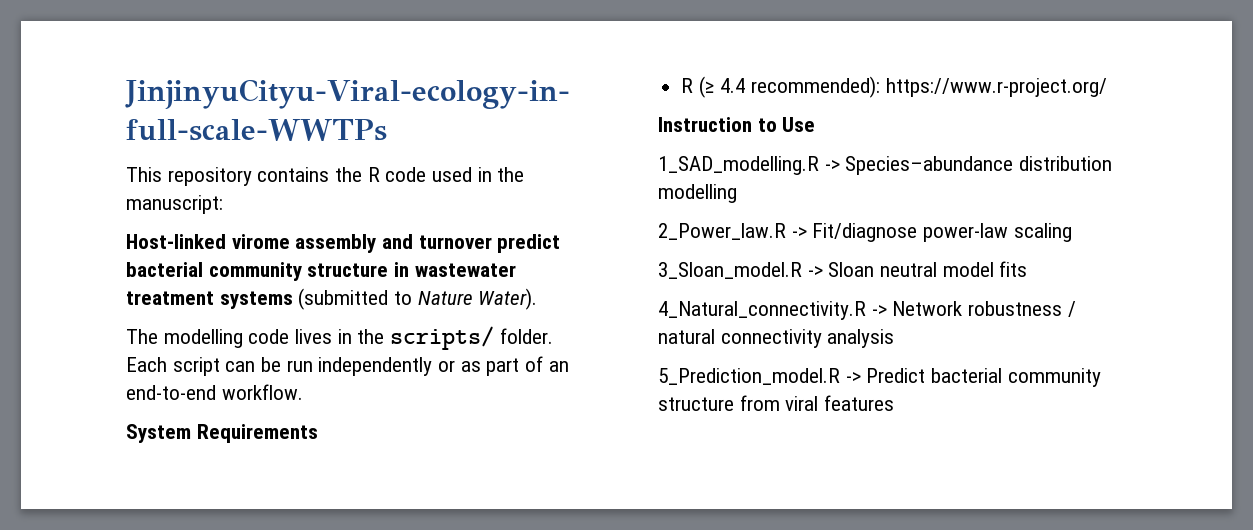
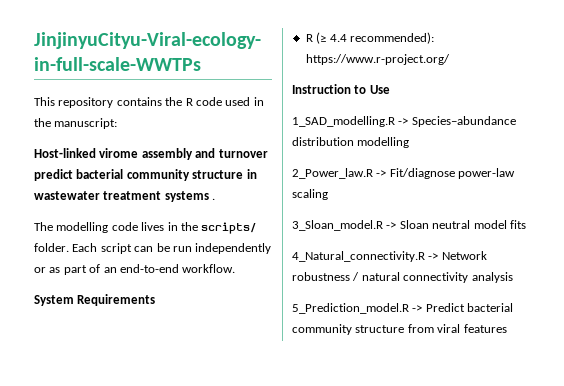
[298,288,538,310] (submitted to Nature Water). -> [212,198,216,200] .

